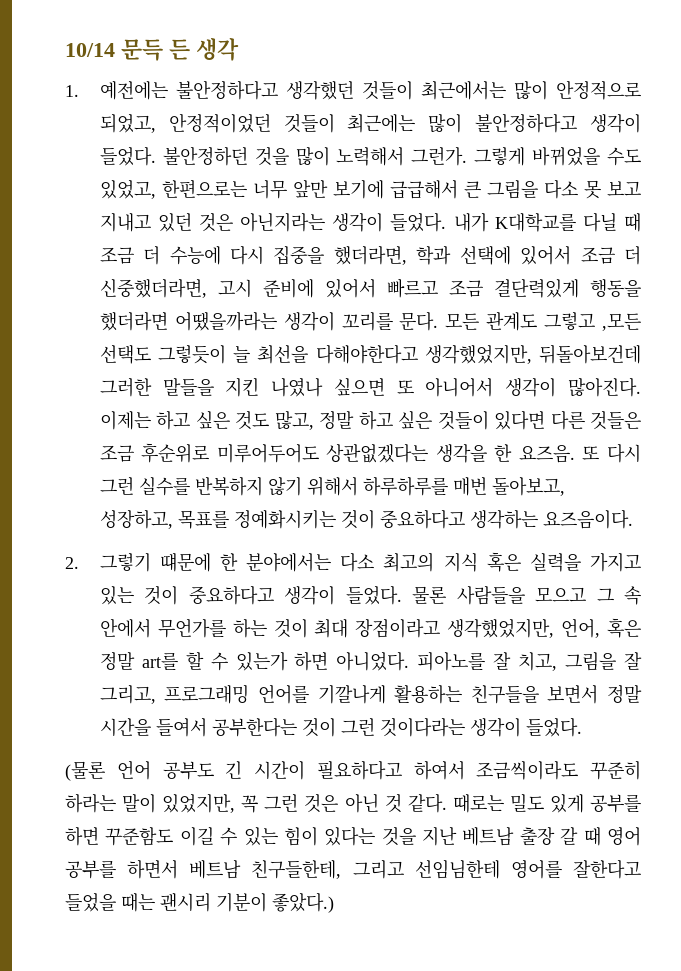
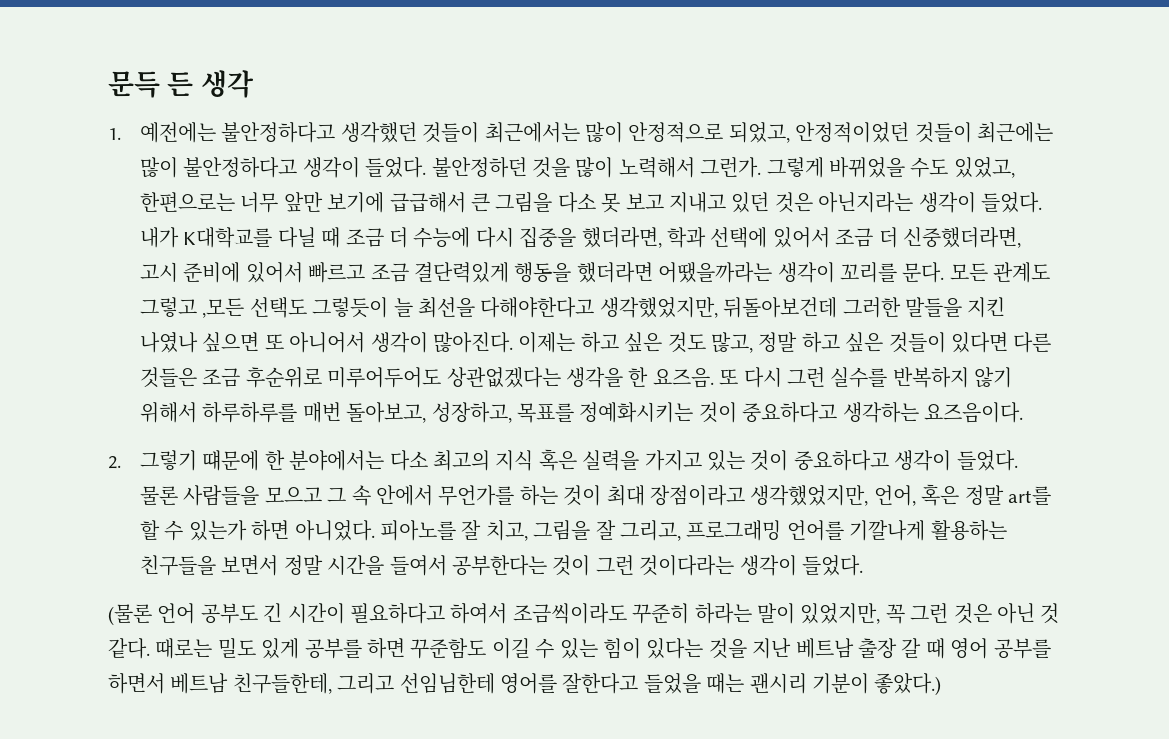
[65,43,115,57] 10/14 -> (108, 84) none

